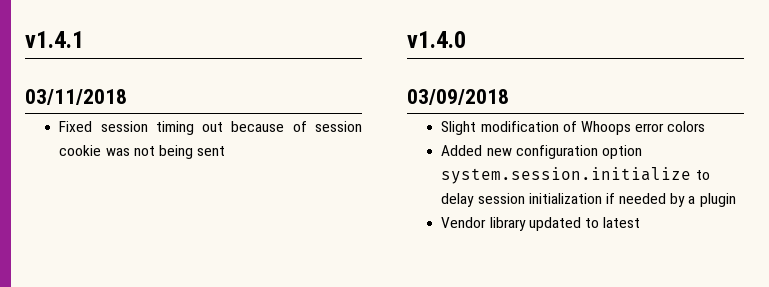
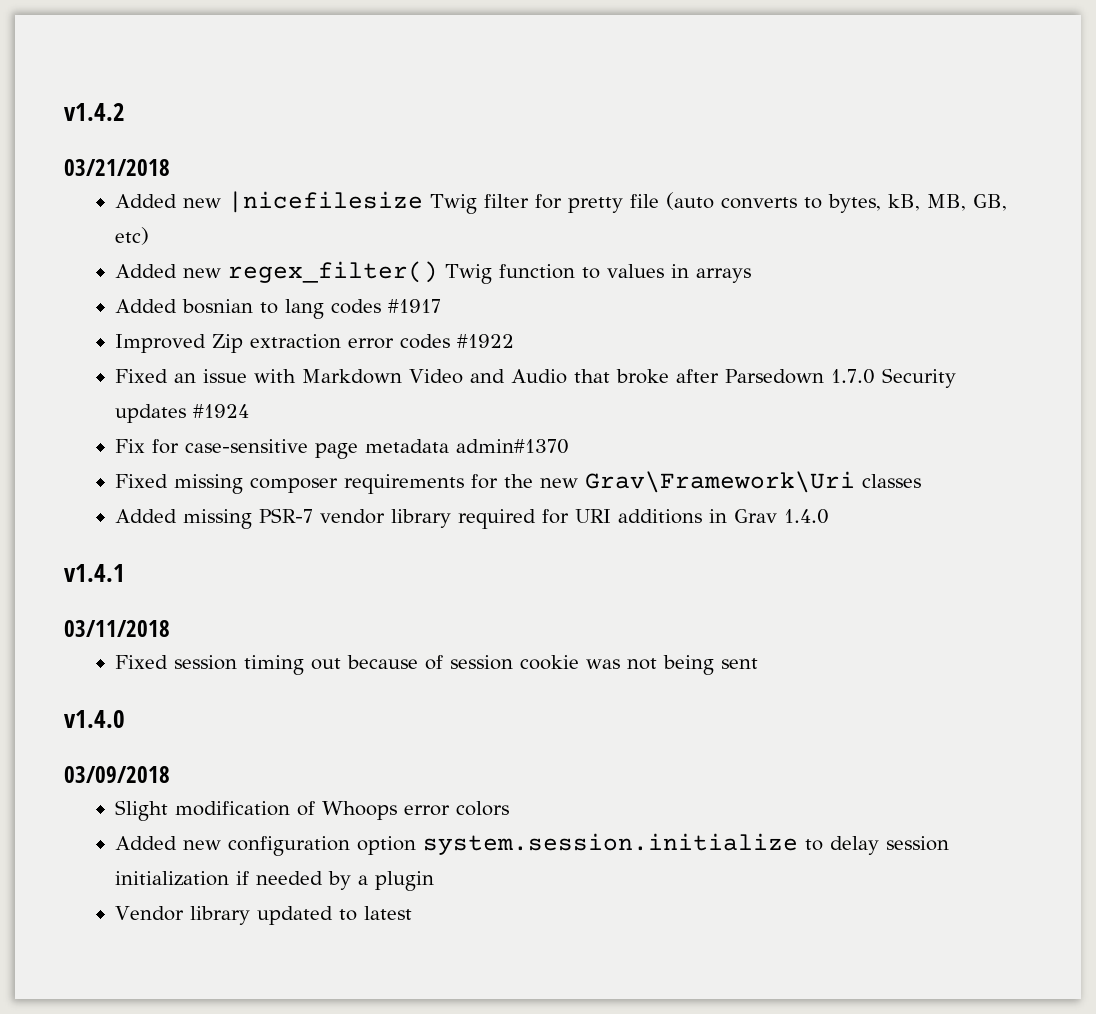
(25, 39) none -> [64,103,125,121] [64,159,170,176] [115,191,1008,214] [115,227,150,245] [115,261,752,284] [115,299,442,319] [115,334,515,353] [115,368,957,388] [115,404,250,423] [115,439,570,459] [115,471,922,494] [115,508,830,529] v1.4.2 // 03/21/2018 // Added new |nicefilesize Twig filter for pretty file (auto converts to bytes, kB, MB, GB, etc) // Added new regex_filter() Twig function to values in arrays // Added bosnian to lang codes #1917 // Improved Zip extraction error codes #1922 // Fixed an issue with Markdown Video and Audio that broke after Parsedown 1.7.0 Security updates #1924 // Fix for case-sensitive page metadata admin#1370 // Fixed missing composer requirements for the new Grav\Framework\Uri classes // Added missing PSR-7 vendor library required for URI additions in Grav 1.4.0 //

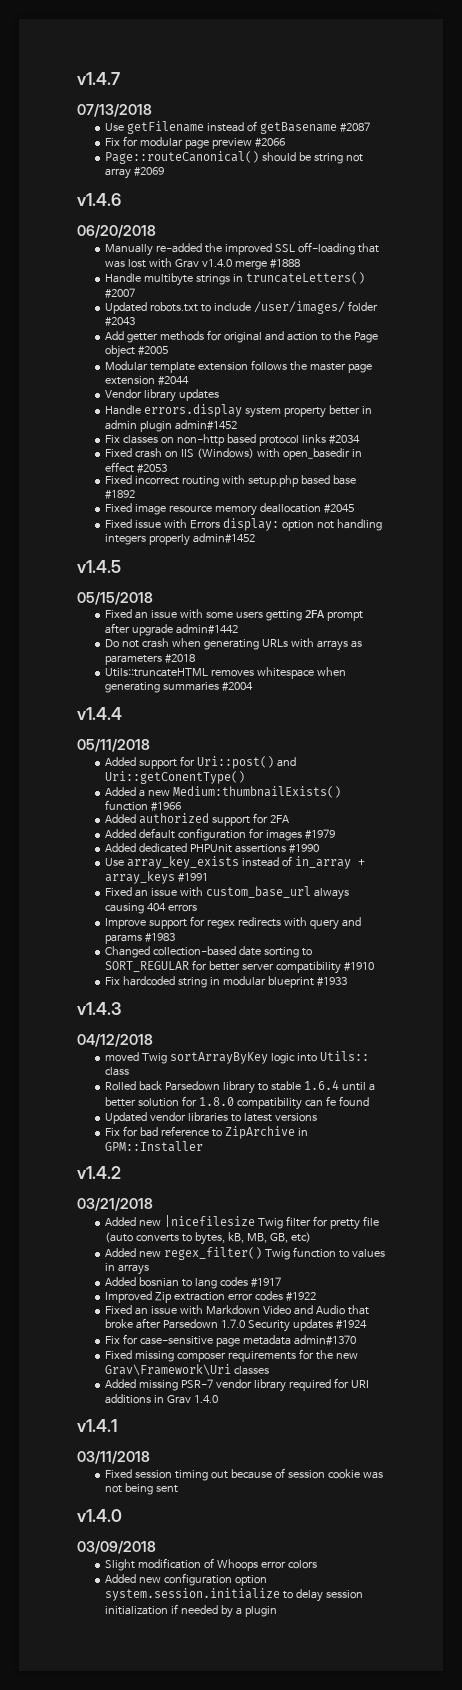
(64, 112) none -> [77,72,120,85] [77,104,152,117] [104,121,370,134] [104,136,285,149] [104,151,363,164] [104,167,164,179] [77,193,121,206] [77,225,156,238] [104,242,379,256] [104,258,300,270] [104,272,365,286] [104,288,135,298] [104,301,378,314] [104,317,135,326] [104,330,378,343] [104,345,168,358] [104,360,372,373] [104,376,189,385] [104,389,219,402] [104,404,372,418] [104,420,237,432] [104,434,360,446] [104,448,362,460] [104,462,167,473] [104,475,356,487] [104,490,135,499] [104,503,354,516] [104,518,382,531] [104,533,255,546] [77,560,121,573] [77,592,153,605] [104,609,363,621] [104,623,238,636] [104,638,362,651] [104,654,195,665] [104,667,346,679] [104,682,253,693] [77,707,122,720] [77,739,150,752] [104,756,296,769] [104,771,245,784] [104,786,341,798] [104,800,181,811] [104,813,289,826] [104,828,335,841] [104,843,319,853] [104,856,365,869] [104,871,208,884] [104,886,349,900] [104,903,197,914] [104,916,361,930] [104,933,175,944] [104,946,312,958] [104,960,374,974] [104,976,347,988] [77,1002,121,1015] [77,1034,153,1047] [104,1051,369,1064] [104,1067,129,1076] [104,1080,375,1094] [104,1096,369,1110] [104,1112,317,1124] [104,1126,308,1139] [104,1141,203,1152] v1.4.7 // 07/13/2018 // Use getFilename instead of getBasename #2087 // Fix for modular page preview #2066 // Page::routeCanonical() should be string not array #2069 // v1.4.6 // 06/20/2018 // Manually re-added the improved SSL off-loading that was lost with Grav v1.4.0 merge #1888 // Handle multibyte strings in truncateLetters() #2007 // Updated robots.txt to include /user/images/ folder #2043 // Add getter methods for original and action to the Page object #2005 // Modular template extension follows the master page extension #2044 // Vendor library updates // Handle errors.display system property better in admin plugin admin#1452 // Fix classes on non-http based protocol links #2034 // Fixed crash on IIS (Windows) with open_basedir in effect #2053 // Fixed incorrect routing with setup.php based base #1892 // Fixed image resource memory deallocation #2045 // Fixed issue with Errors display: option not handling integers properly admin#1452 // v1.4.5 // 05/15/2018 // Fixed an issue with some users getting 2FA prompt after upgrade admin#1442 // Do not crash when generating URLs with arrays as parameters #2018 // Utils::truncateHTML removes whitespace when generating summaries #2004 // v1.4.4 // 05/11/2018 // Added support for Uri::post() and Uri::getConentType() // Added a new Medium:thumbnailExists() function #1966 // Added authorized support for 2FA // Added default configuration for images #1979 // Added dedicated PHPUnit assertions #1990 // Use array_key_exists instead of in_array + array_keys #1991 // Fixed an issue with custom_base_url always causing 404 errors // Improve support for regex redirects with query and params #1983 // Changed collection-based date sorting to SORT_REGULAR for better server compatibility #1910 // Fix hardcoded string in modular blueprint #1933 // v1.4.3 // 04/12/2018 // moved Twig sortArrayByKey logic into Utils:: class // Rolled back Parsedown library to stable 1.6.4 until a better solution for 1.8.0 compatibility can fe found // Updated vendor libraries to latest versions // Fix for bad reference to ZipArchive in GPM::Installer //
[115,906,413,925] // Vendor library updated to latest -> (277, 1611) none

